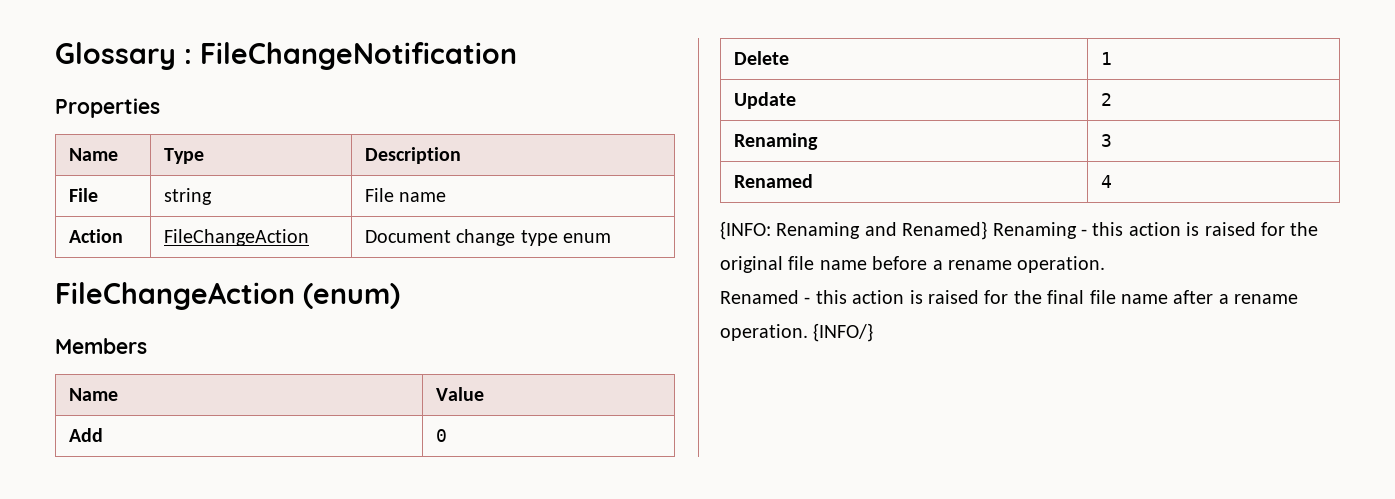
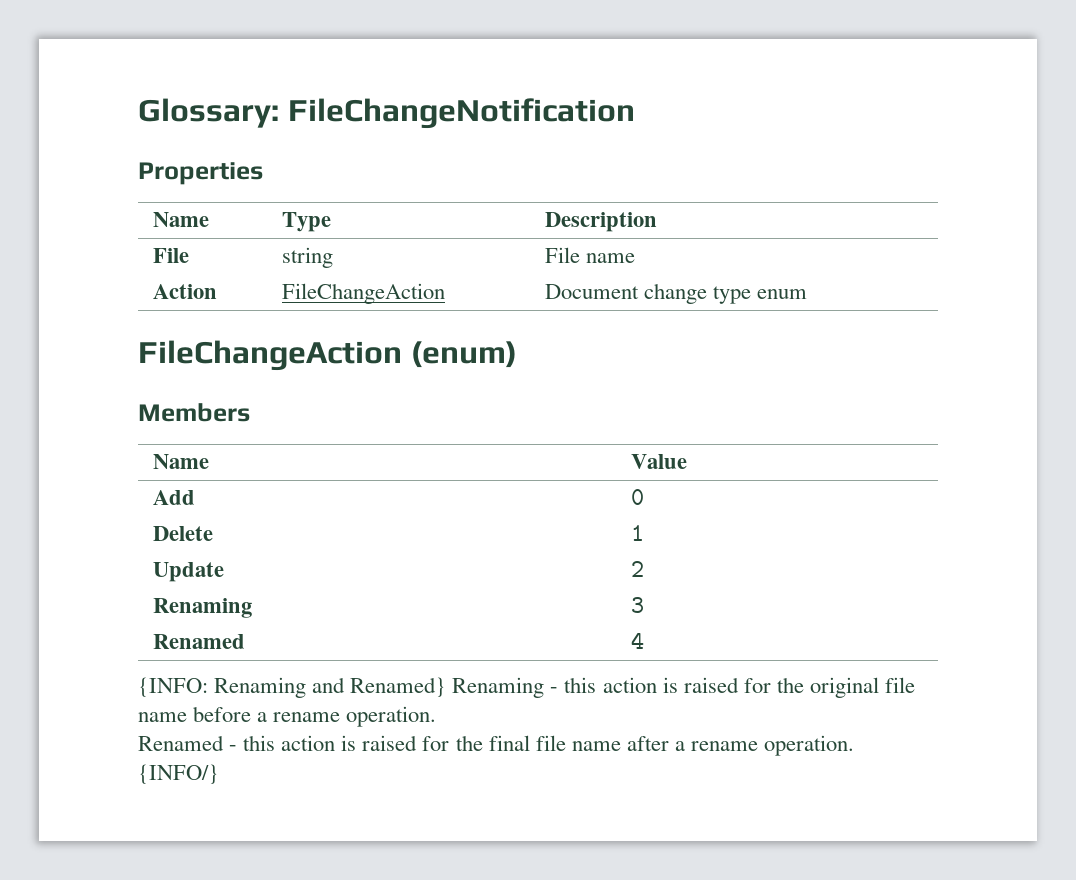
[55,42,192,70] Glossary : -> [138,98,279,128] Glossary:

